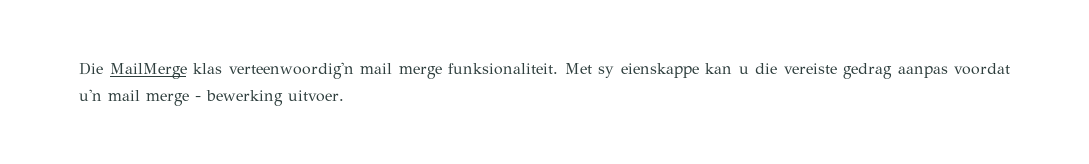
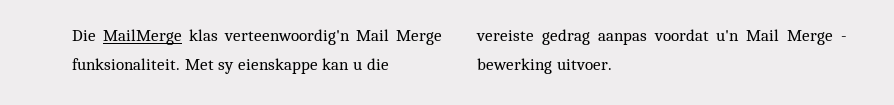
[360,63,442,79] mail merge -> [356,29,442,45] Mail Merge
[108,90,189,106] mail merge -> [746,29,834,45] Mail Merge

